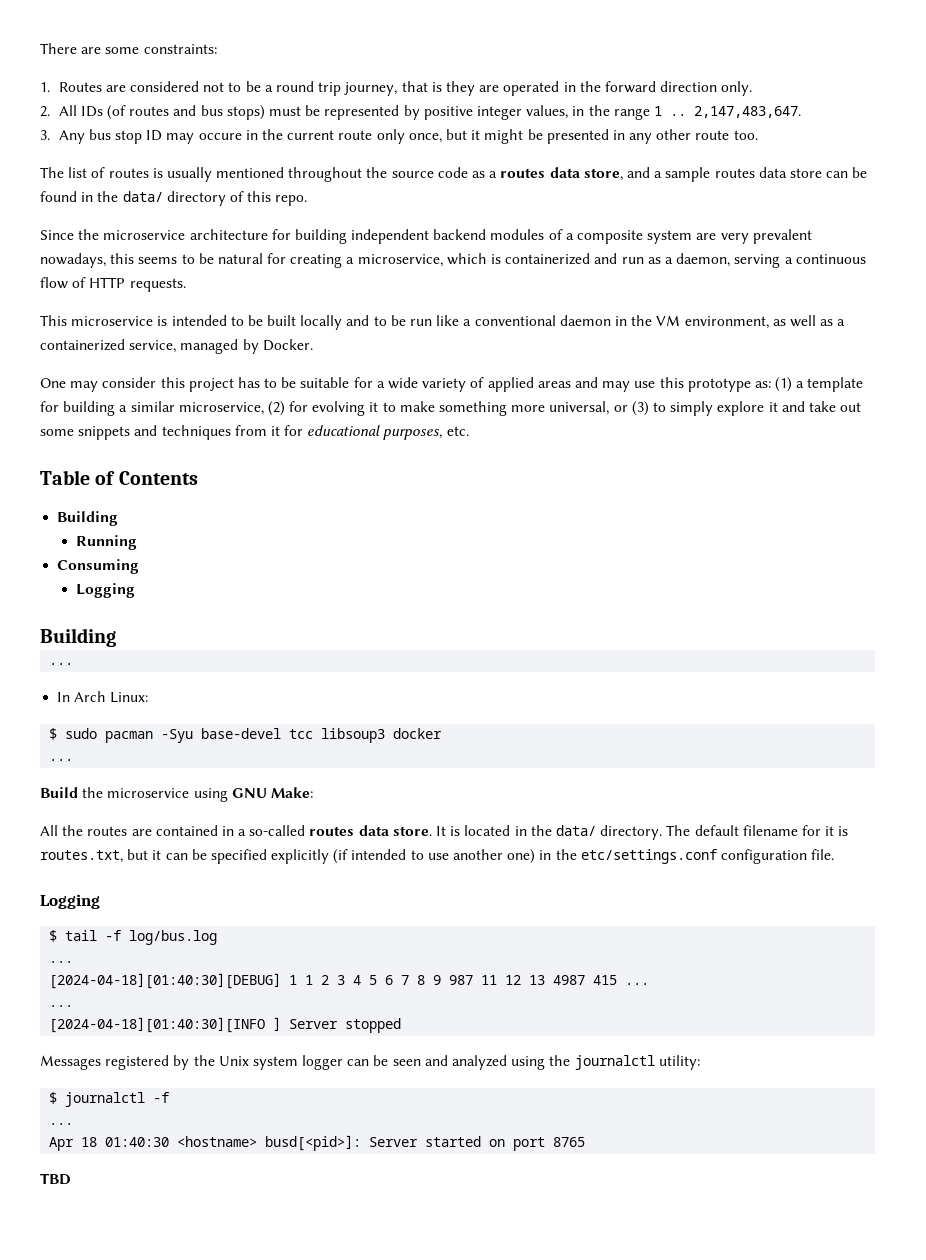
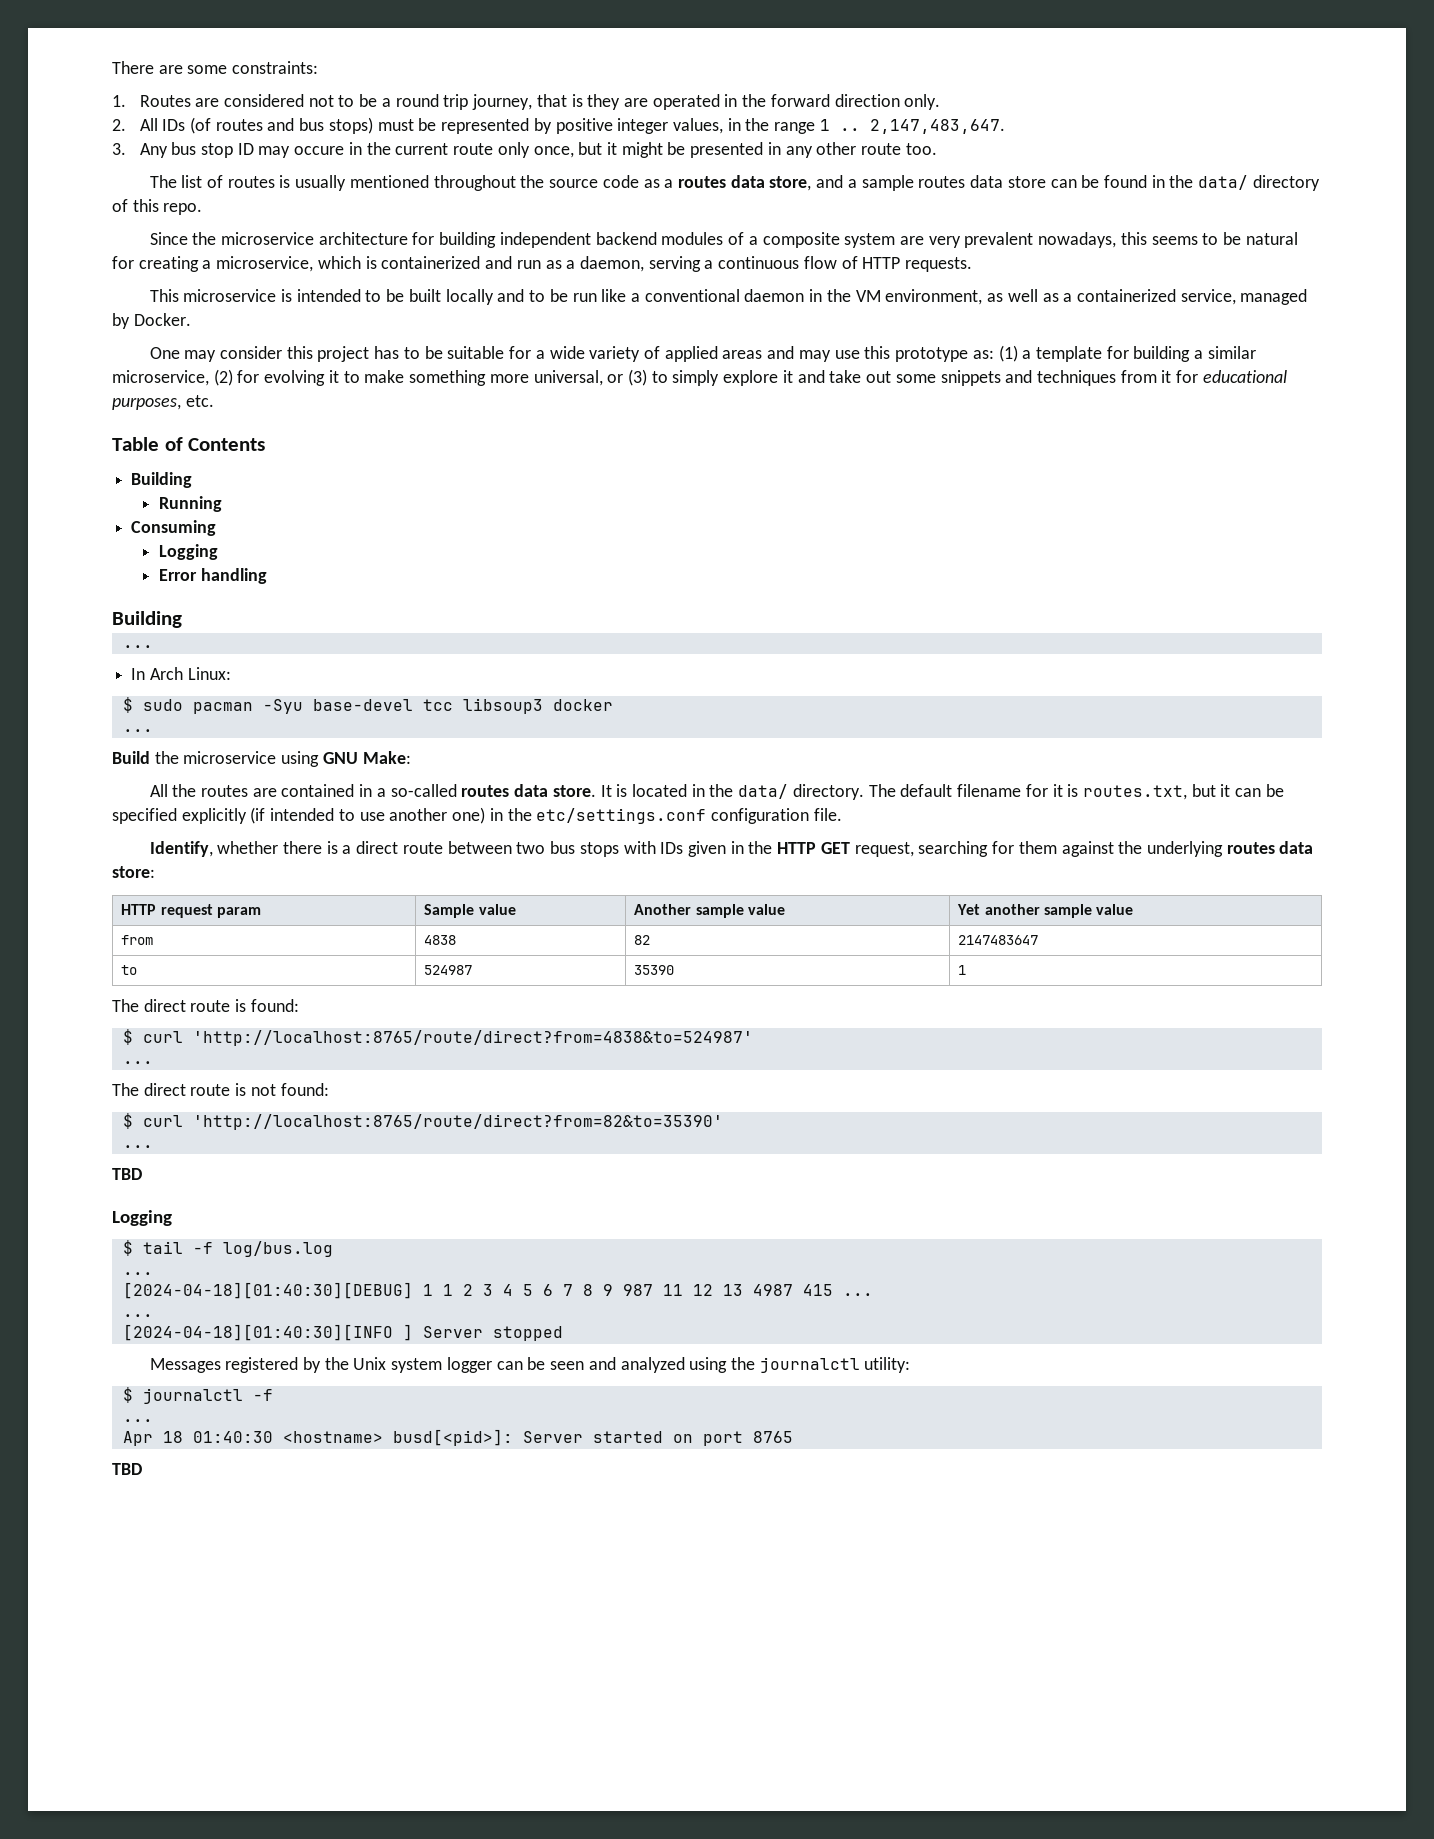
(135, 590) none -> [158,568,267,584] // Error handling
(835, 854) none -> [149,841,1314,857] [112,866,155,878] [121,904,262,918] [424,904,516,918] [634,904,786,918] [957,904,1134,918] [121,935,154,945] [424,935,457,945] [634,935,651,945] [958,935,1039,945] [121,965,138,975] [424,965,473,975] [634,965,675,975] [958,965,967,975] [112,999,299,1012] [122,1029,753,1046] [122,1061,153,1064] [112,1083,329,1096] [122,1113,723,1130] [122,1145,153,1148] [112,1168,142,1180] // Identify, whether there is a direct route between two bus stops with IDs given in the HTTP GET request, searching for them against the underlying routes data store: // HTTP request param | Sample value | Another sample value | Yet another sample value // from | 4838 | 82 | 2147483647 // to | 524987 | 35390 | 1 // The direct route is found: // $ curl 'http://localhost:8765/route/direct?from=4838&to=524987' // ... // The direct route is not found: // $ curl 'http://localhost:8765/route/direct?from=82&to=35390' // ... // TBD

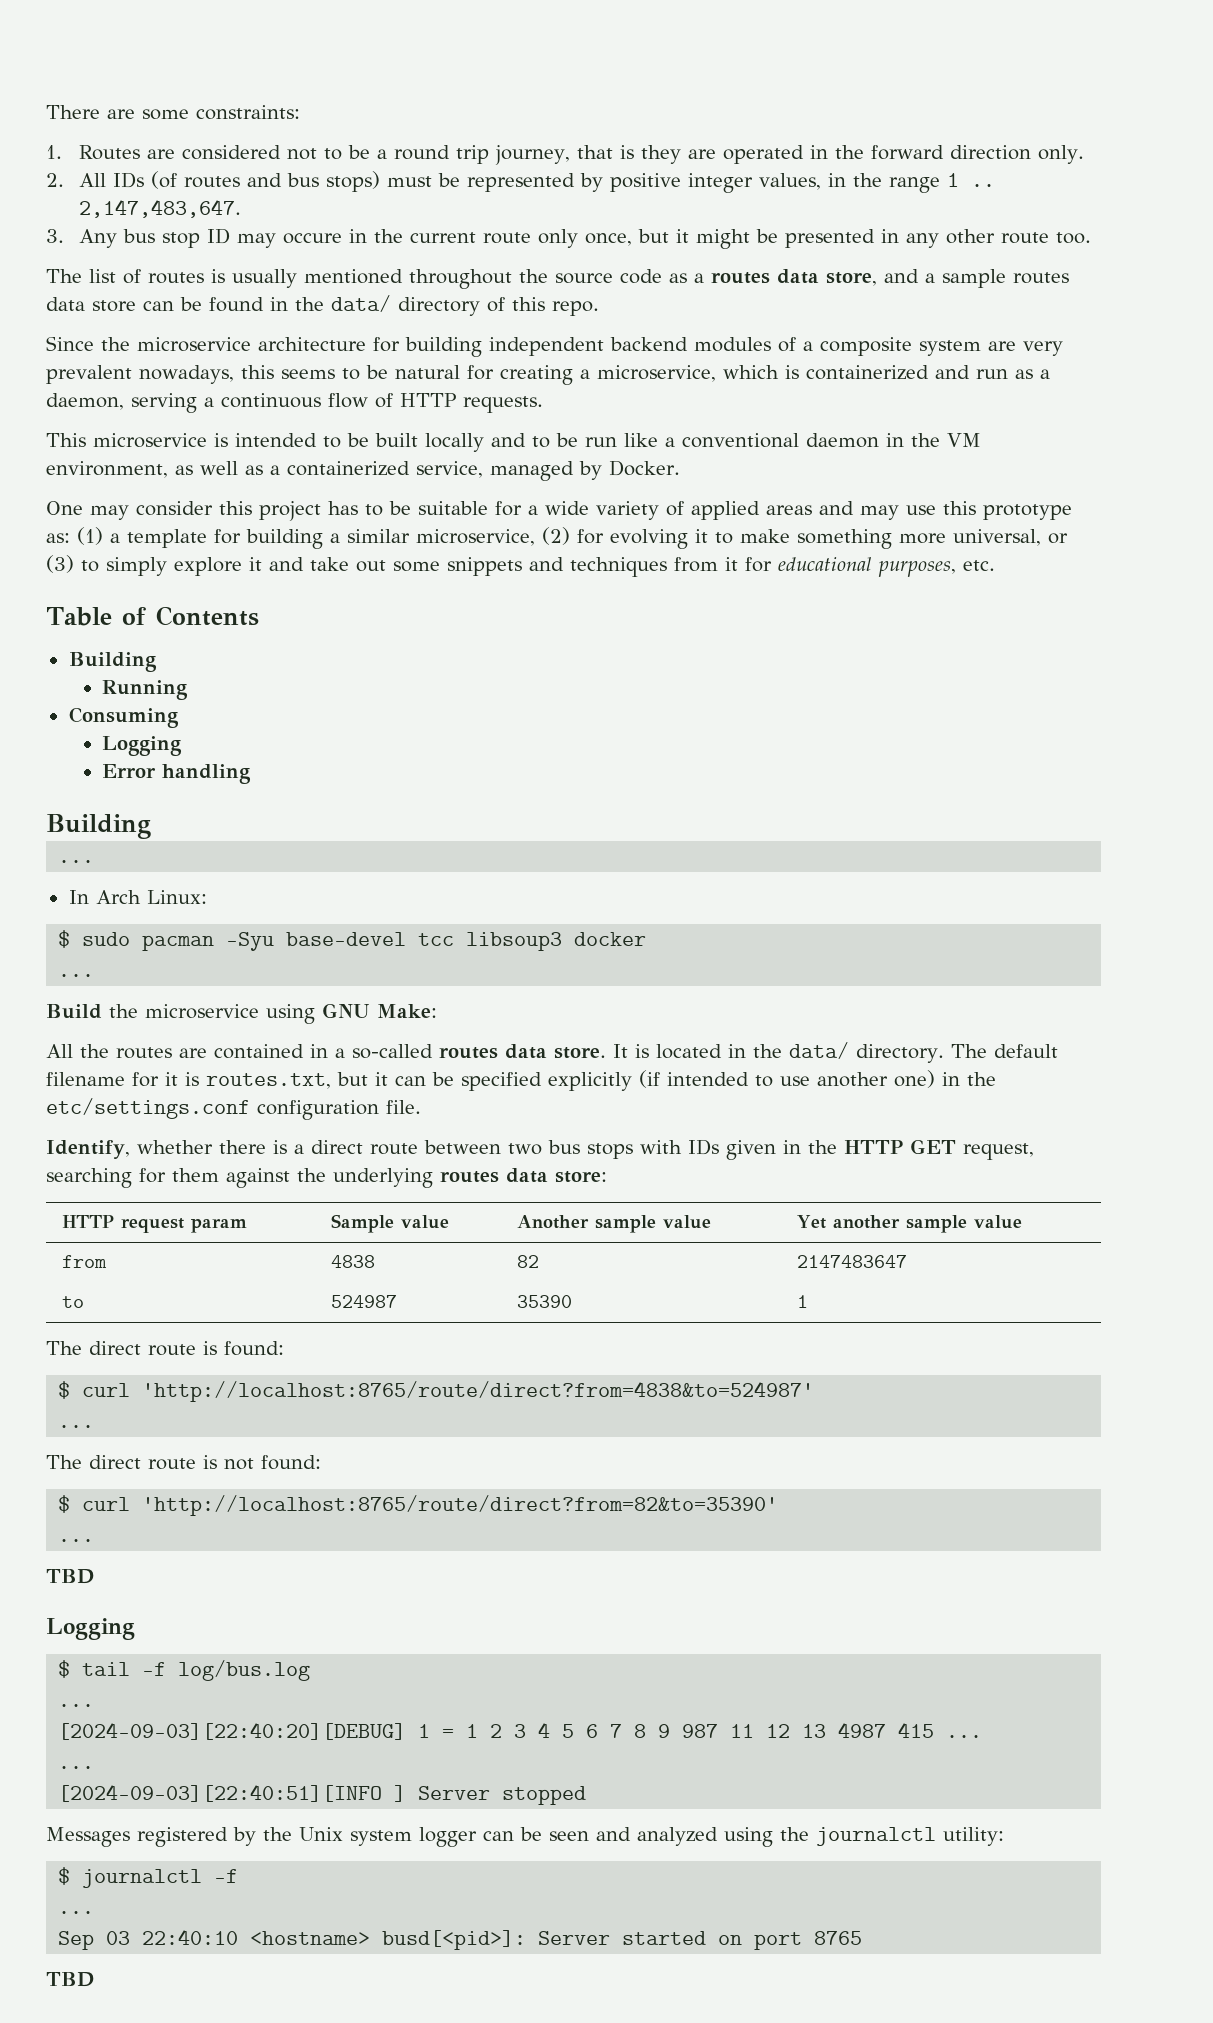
[122,1282,433,1299] [2024-04-18][01:40:30][DEBUG] 1 -> [58,1722,455,1740] [2024-09-03][22:40:20][DEBUG] 1 =
[122,1324,393,1341] [2024-04-18][01:40:30][INFO -> [58,1784,383,1802] [2024-09-03][22:40:51][INFO
[122,1431,273,1446] Apr 18 01:40:30 -> [58,1929,239,1950] Sep 03 22:40:10

